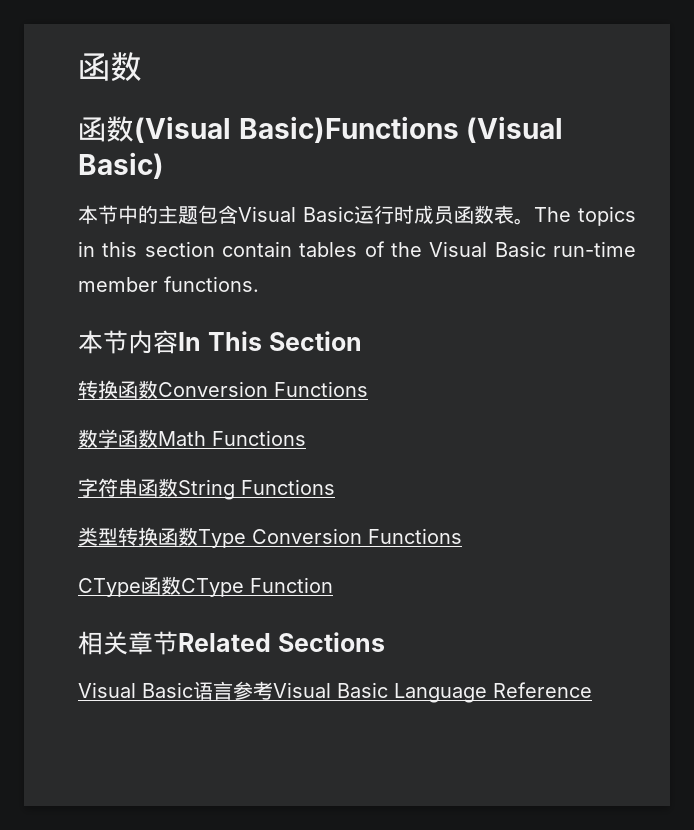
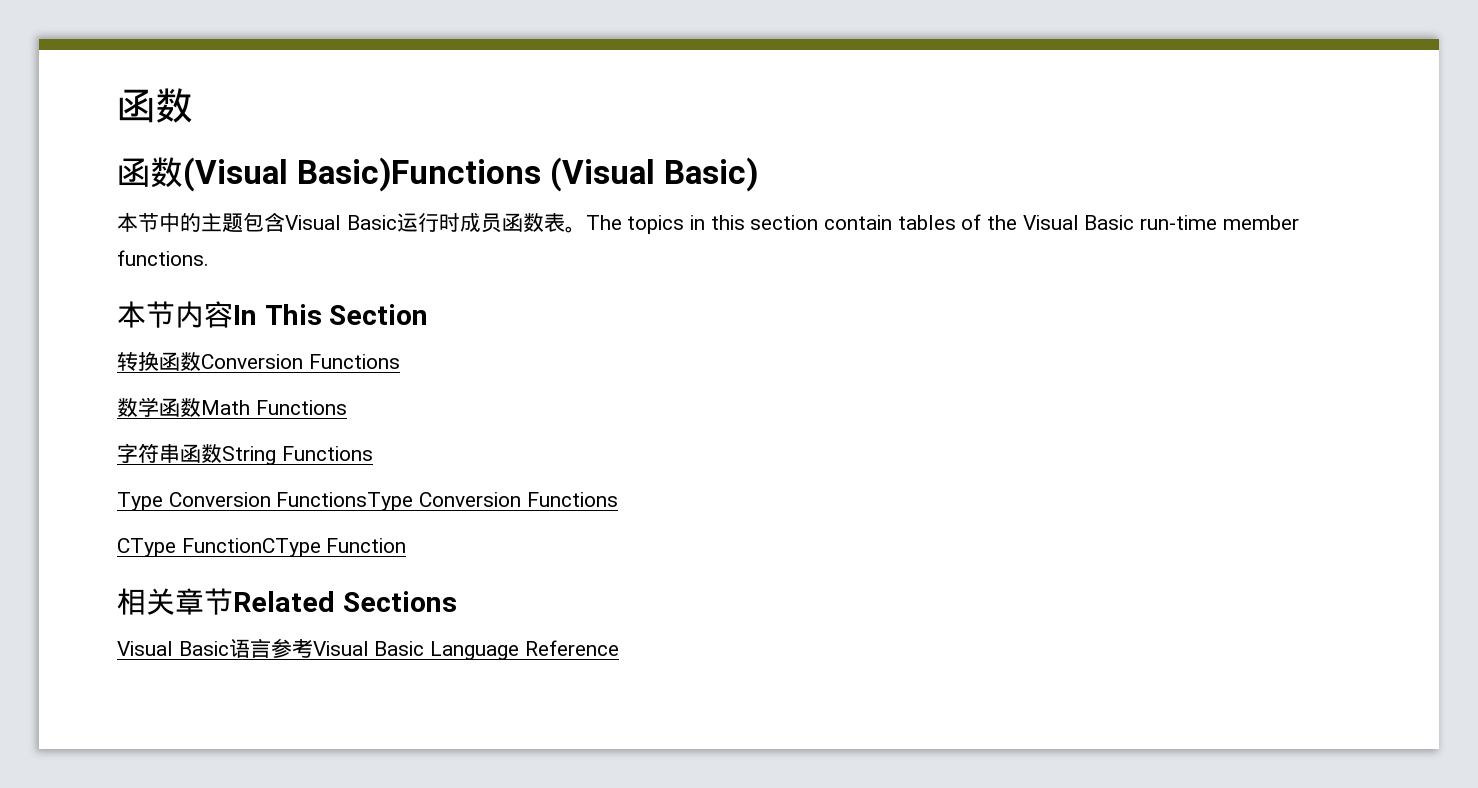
[78,527,246,548] 类型转换函数Type -> [117,492,414,511] Type Conversion FunctionsType
[141,576,244,597] 函数CType -> [181,538,321,557] FunctionCType

